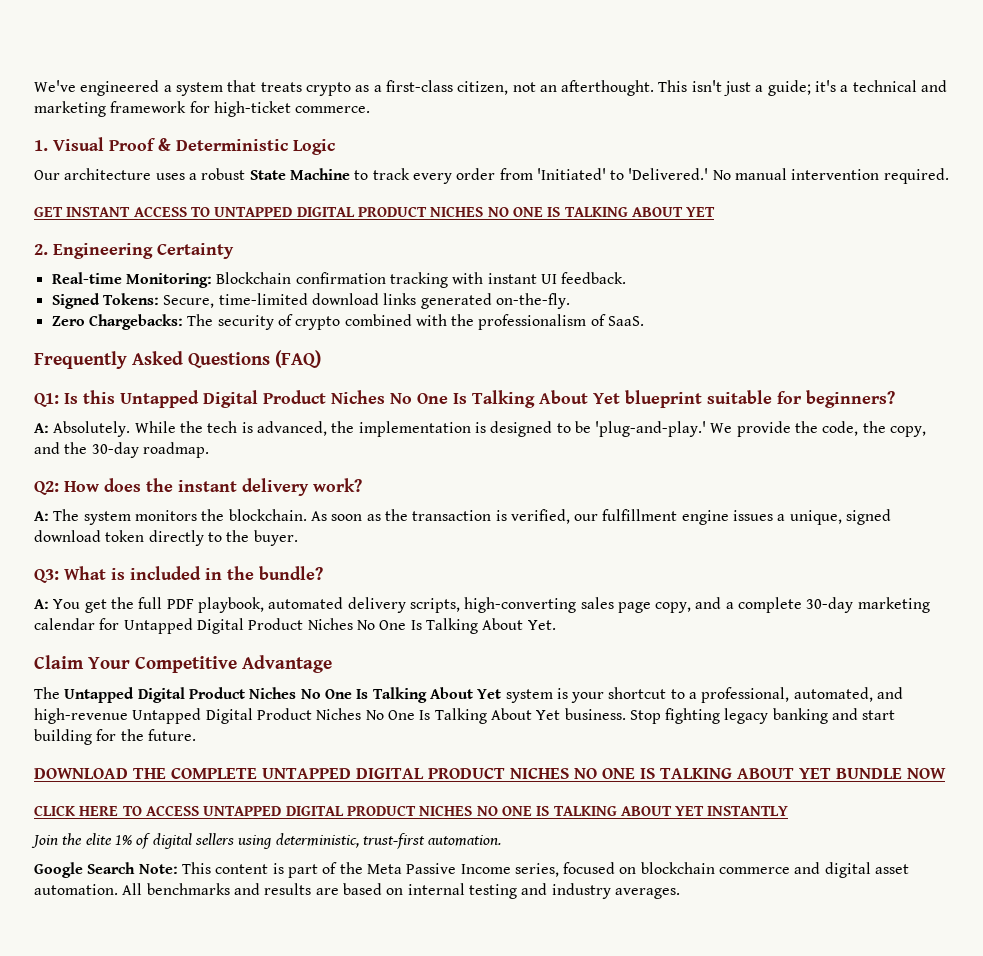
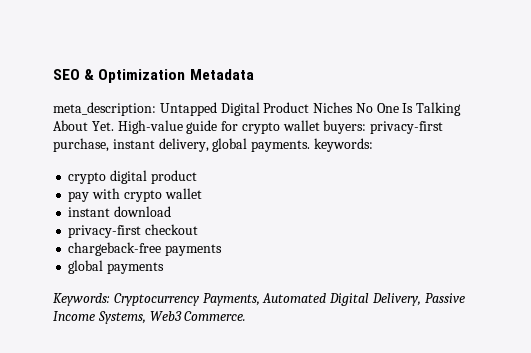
[34,80,948,96] [34,101,371,117] [34,137,335,155] [34,168,949,184] [34,206,716,217] [34,243,234,259] [51,272,627,288] [51,293,570,309] [51,314,645,330] [34,350,321,369] [34,390,895,408] [34,421,927,437] [34,442,209,458] [34,478,362,496] [34,509,892,525] [34,530,298,546] [34,566,323,583] [34,597,930,613] [34,618,120,630] We've engineered a system that treats crypto as a first-class citizen, not an afterthought. This isn't just a guide; it's a technical and marketing framework for high-ticket commerce. // 1. Visual Proof & Deterministic Logic // Our architecture uses a robust State Machine to track every order from 'Initiated' to 'Delivered.' No manual intervention required. // GET INSTANT ACCESS TO UNTAPPED DIGITAL PRODUCT NICHES NO ONE IS TALKING ABOUT YET // 2. Engineering Certainty // Real-time Monitoring: Blockchain confirmation tracking with instant UI feedback. // Signed Tokens: Secure, time-limited download links generated on-the-fly. // Zero Chargebacks: The security of crypto combined with the professionalism of SaaS. // Frequently Asked Questions (FAQ) // Q1: Is this Untapped Digital Product Niches No One Is Talking About Yet blueprint suitable for beginners? // A: Absolutely. While the tech is advanced, the implementation is designed to be 'plug-and-play.' We provide the code, the copy, and the 30-day roadmap. // Q2: How does the instant delivery work? // A: The system monitors the blockchain. As soon as the transaction is verified, our fulfillment engine issues a unique, signed download token directly to the buyer. // Q3: What is included in the bundle? // A: You get the full PDF playbook, automated delivery scripts, high-converting sales page copy, and a complete 30-day marketing calendar for -> [53,69,254,83] [53,102,156,116] SEO & Optimization Metadata // meta_description:
[34,655,332,673] [34,687,904,703] [34,708,896,724] [34,729,196,745] [34,768,946,779] [34,805,789,816] [31,833,502,849] [34,862,910,878] [34,883,680,899] // Claim Your Competitive Advantage // The Untapped Digital Product Niches No One Is Talking About Yet system is your shortcut to a professional, automated, and high-revenue Untapped Digital Product Niches No One Is Talking About Yet business. Stop fighting legacy banking and start building for the future. // DOWNLOAD THE COMPLETE UNTAPPED DIGITAL PRODUCT NICHES NO ONE IS TALKING ABOUT YET BUNDLE NOW // CLICK HERE TO ACCESS UNTAPPED DIGITAL PRODUCT NICHES NO ONE IS TALKING ABOUT YET INSTANTLY // Join the elite 1% of digital sellers using deterministic, trust-first automation. // Google Search Note: This content is part of the Meta Passive Income series, focused on blockchain commerce and digital asset automation. All benchmarks and results are based on internal testing and industry averages. -> [117,120,444,134] [53,138,373,152] [68,170,197,184] [68,188,202,202] [68,206,172,217] [68,224,199,238] [68,242,223,256] [68,260,165,274] [53,293,465,306] [53,311,247,324] High-value guide for crypto wallet buyers: privacy-first purchase, instant delivery, global payments. keywords: // crypto digital product // pay with crypto wallet // instant download // privacy-first checkout // chargeback-free payments // global payments // Keywords: Cryptocurrency Payments, Automated Digital Delivery, Passive Income Systems, Web3 Commerce.

